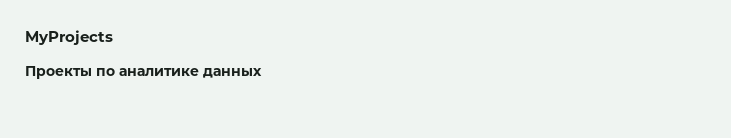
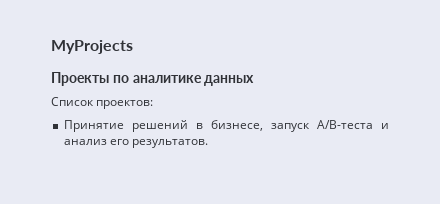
(262, 73) none -> [51,97,154,109] [63,120,389,132] [63,139,208,148] // Список проектов: // Принятие решений в бизнесе, запуск А/В-теста и анализ его результатов.

